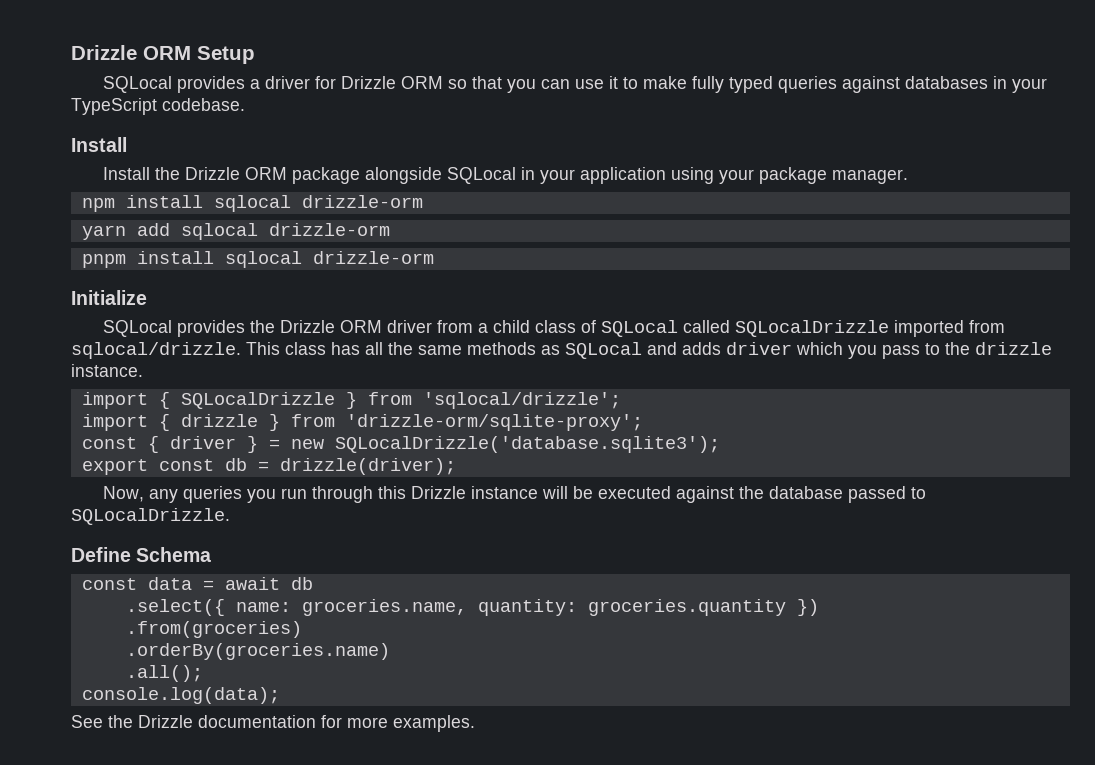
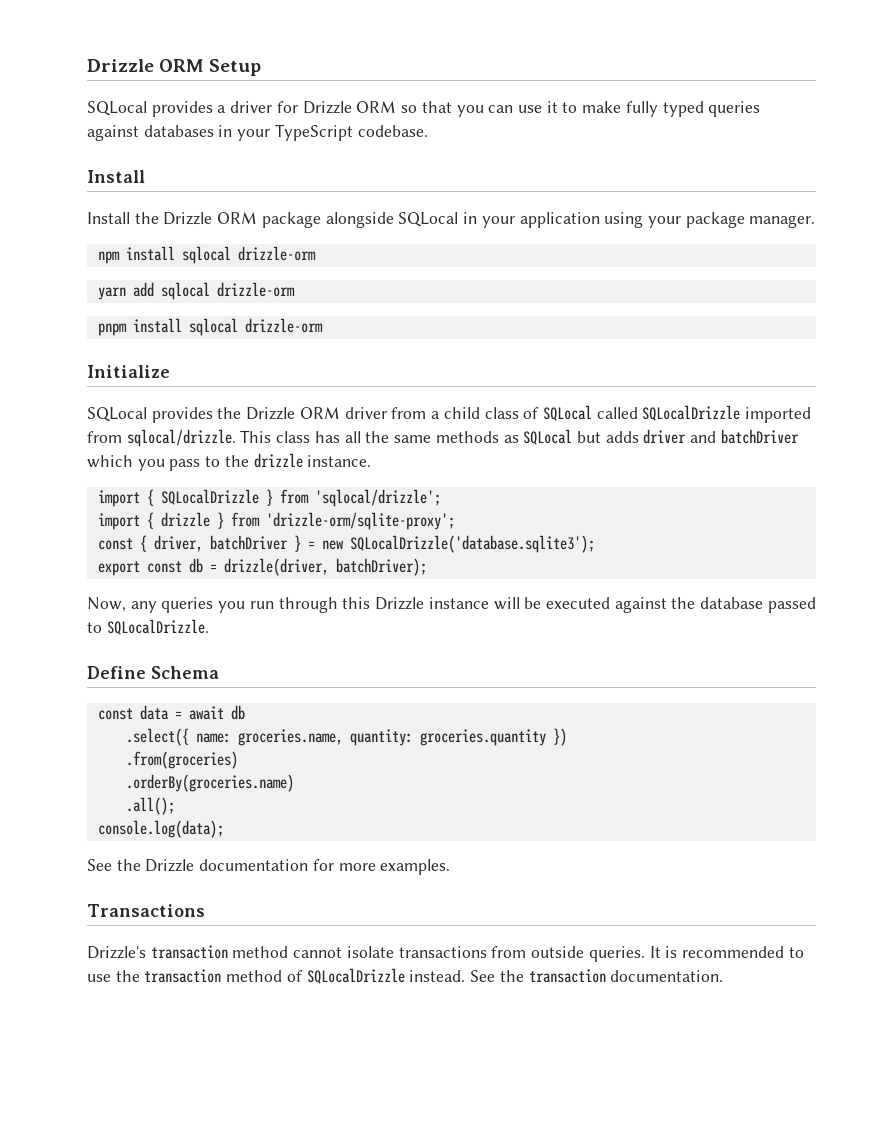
[647,342,677,355] and -> [576,431,601,443] but
(792, 348) none -> [690,429,799,444] and batchDriver
[169,436,236,449] driver -> [153,535,288,552] driver, batchDriver
[279,458,456,475] drizzle(driver); -> [223,558,427,576] drizzle(driver, batchDriver);
(475, 723) none -> [87,904,205,917] [87,945,804,962] [87,968,724,984] // Transactions // Drizzle's transaction method cannot isolate transactions from outside queries. It is recommended to use the transaction method of SQLocalDrizzle instead. See the transaction documentation.

